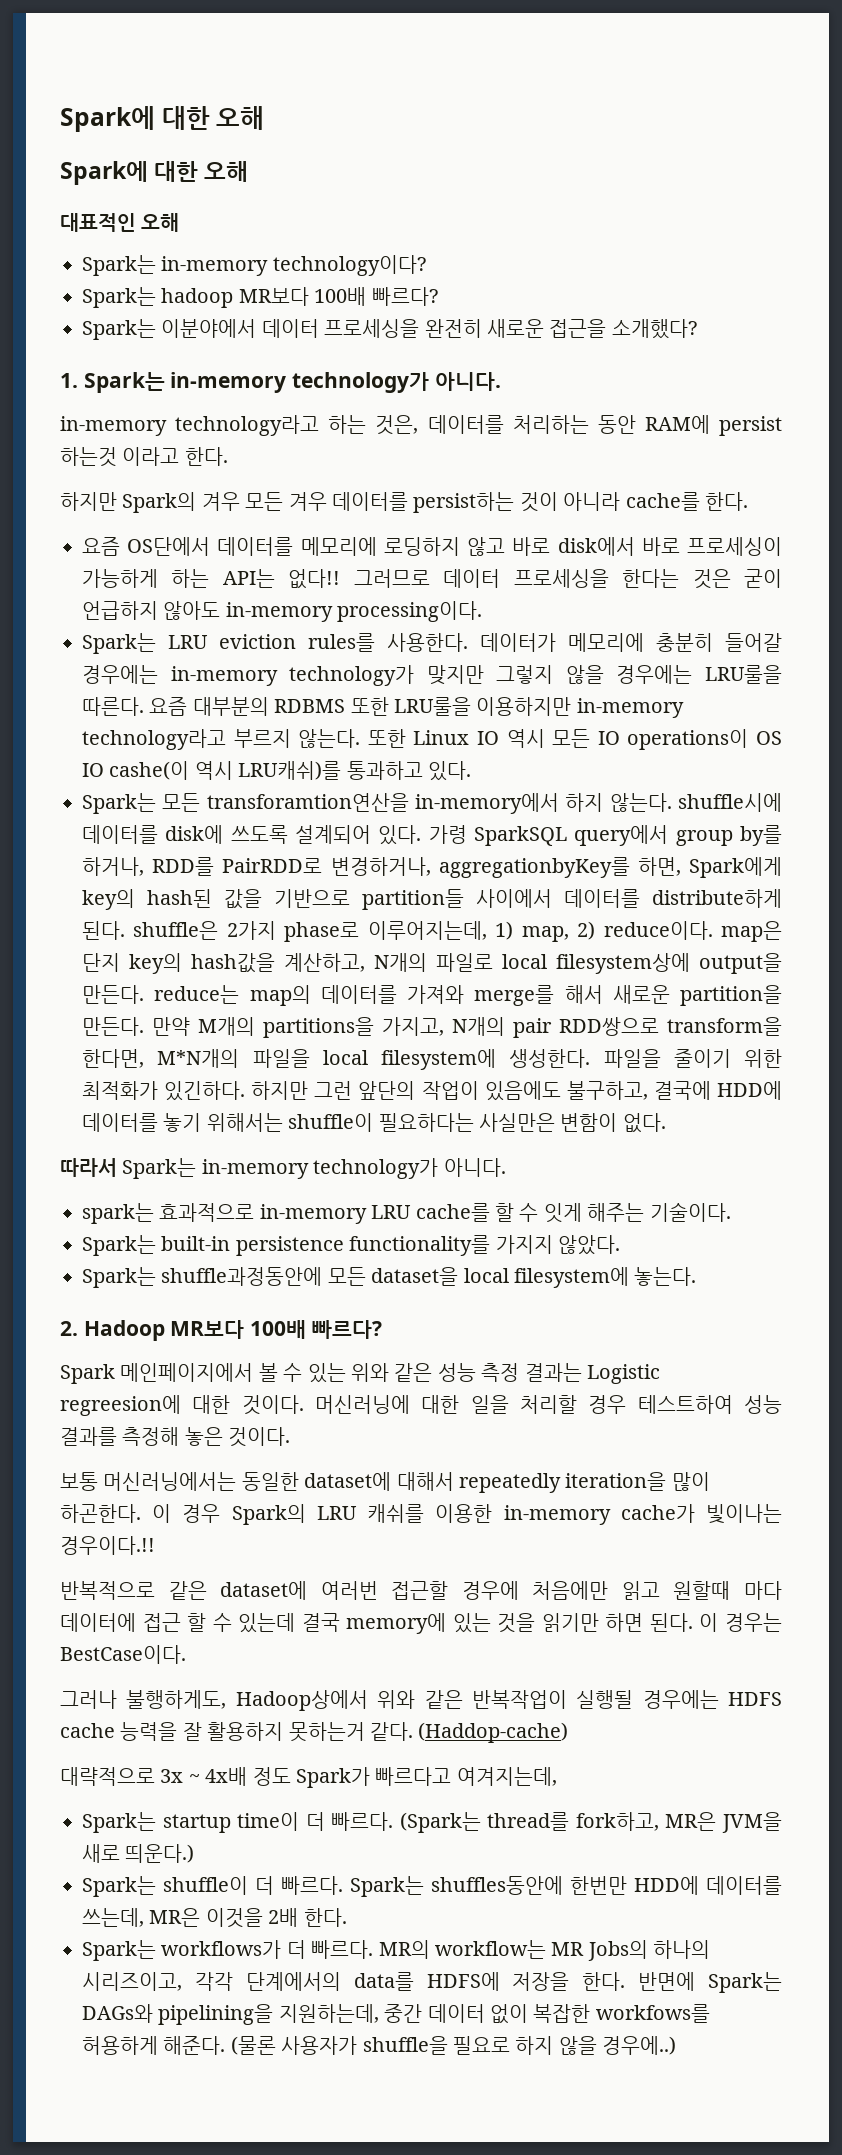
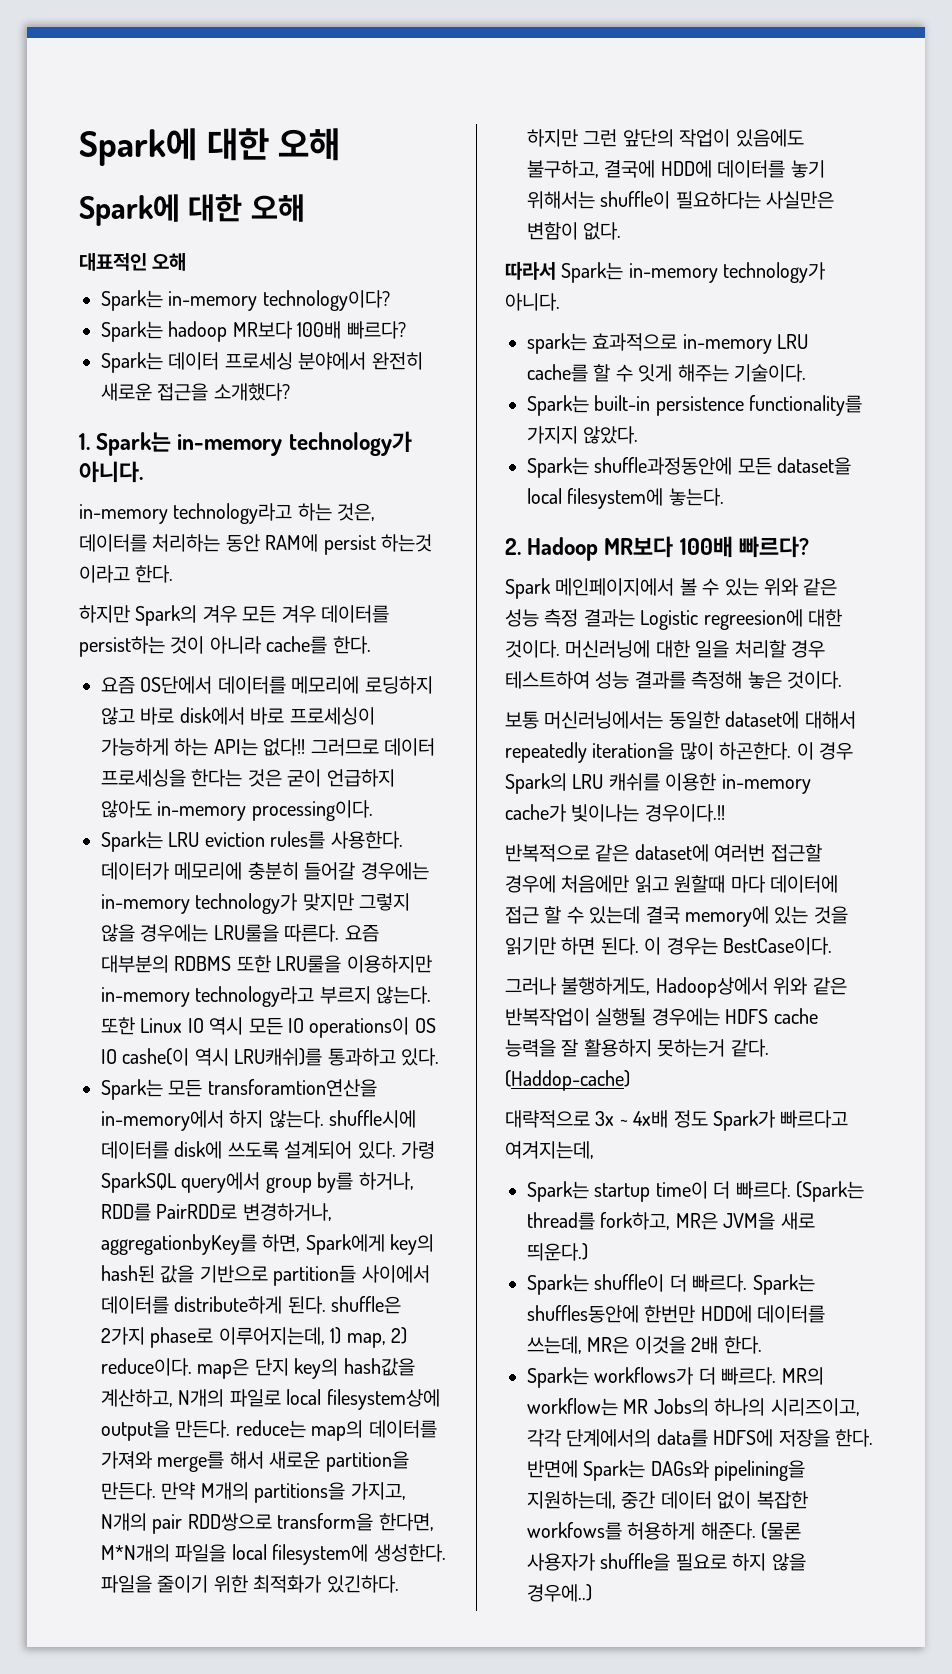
[161,319,420,338] 이분야에서 데이터 프로세싱을 -> [168,352,367,370] 데이터 프로세싱 분야에서

